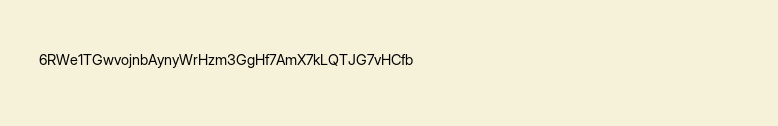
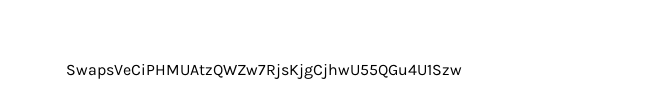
[39,54,413,68] 6RWe1TGwvojnbAynyWrHzm3GgHf7AmX7kLQTJG7vHCfb -> [66,63,462,79] SwapsVeCiPHMUAtzQWZw7RjsKjgCjhwU55QGu4U1Szw

